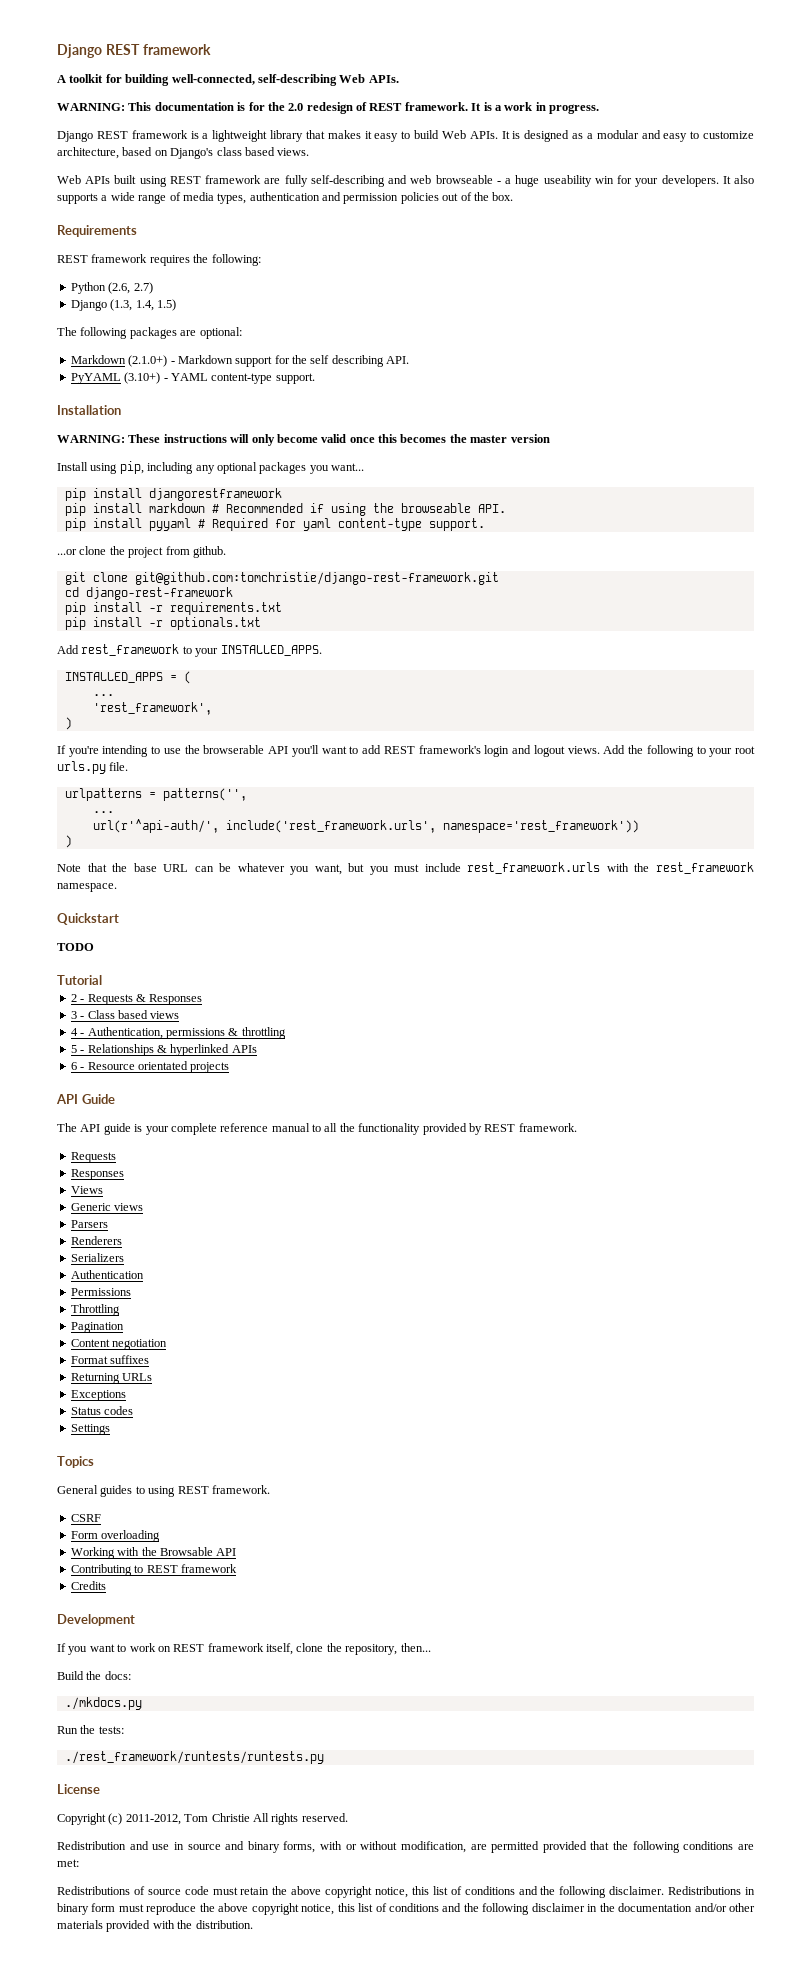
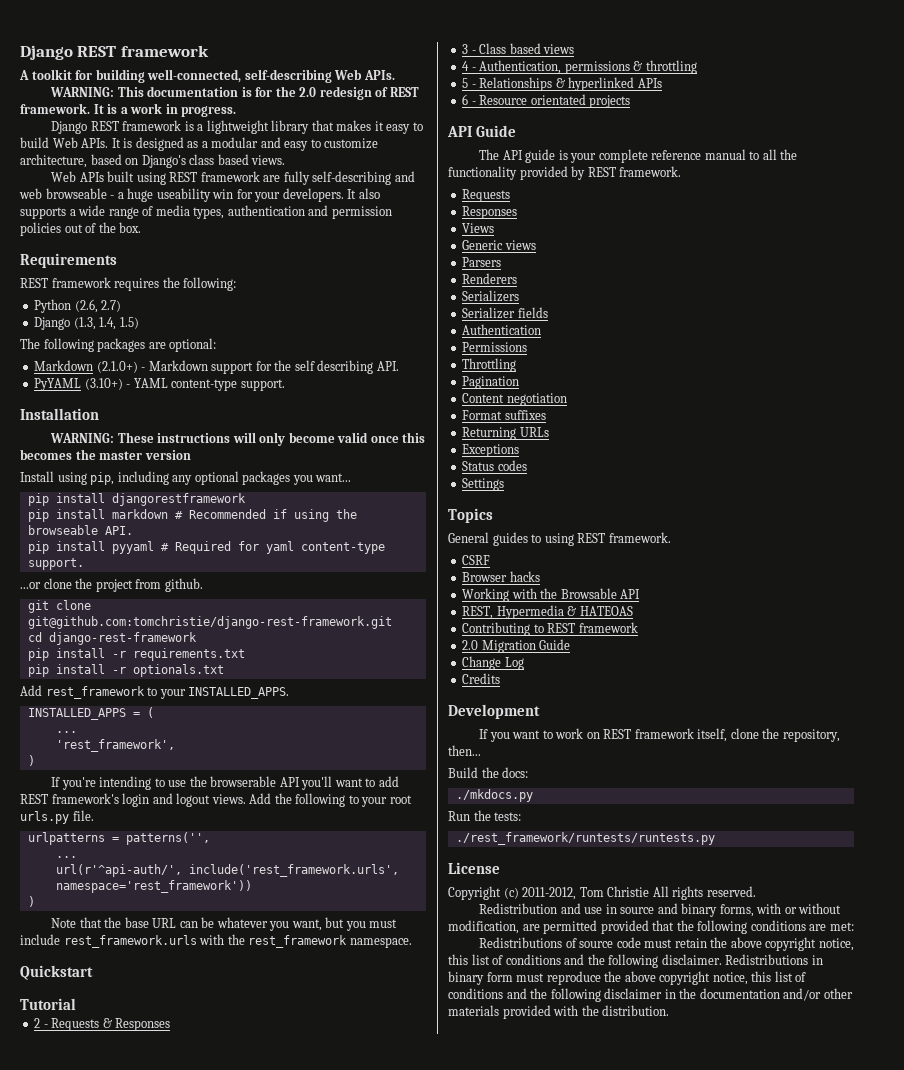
[57,943,94,951] // TODO -> (93, 972) none
(124, 1257) none -> [462,307,548,319] // Serializer fields
[70,1530,161,1542] Form overloading -> [462,571,540,582] Browser hacks
(237, 1552) none -> [462,605,633,619] // REST, Hypermedia & HATEOAS
(237, 1568) none -> [462,639,571,653] [462,656,524,670] // 2.0 Migration Guide // Change Log

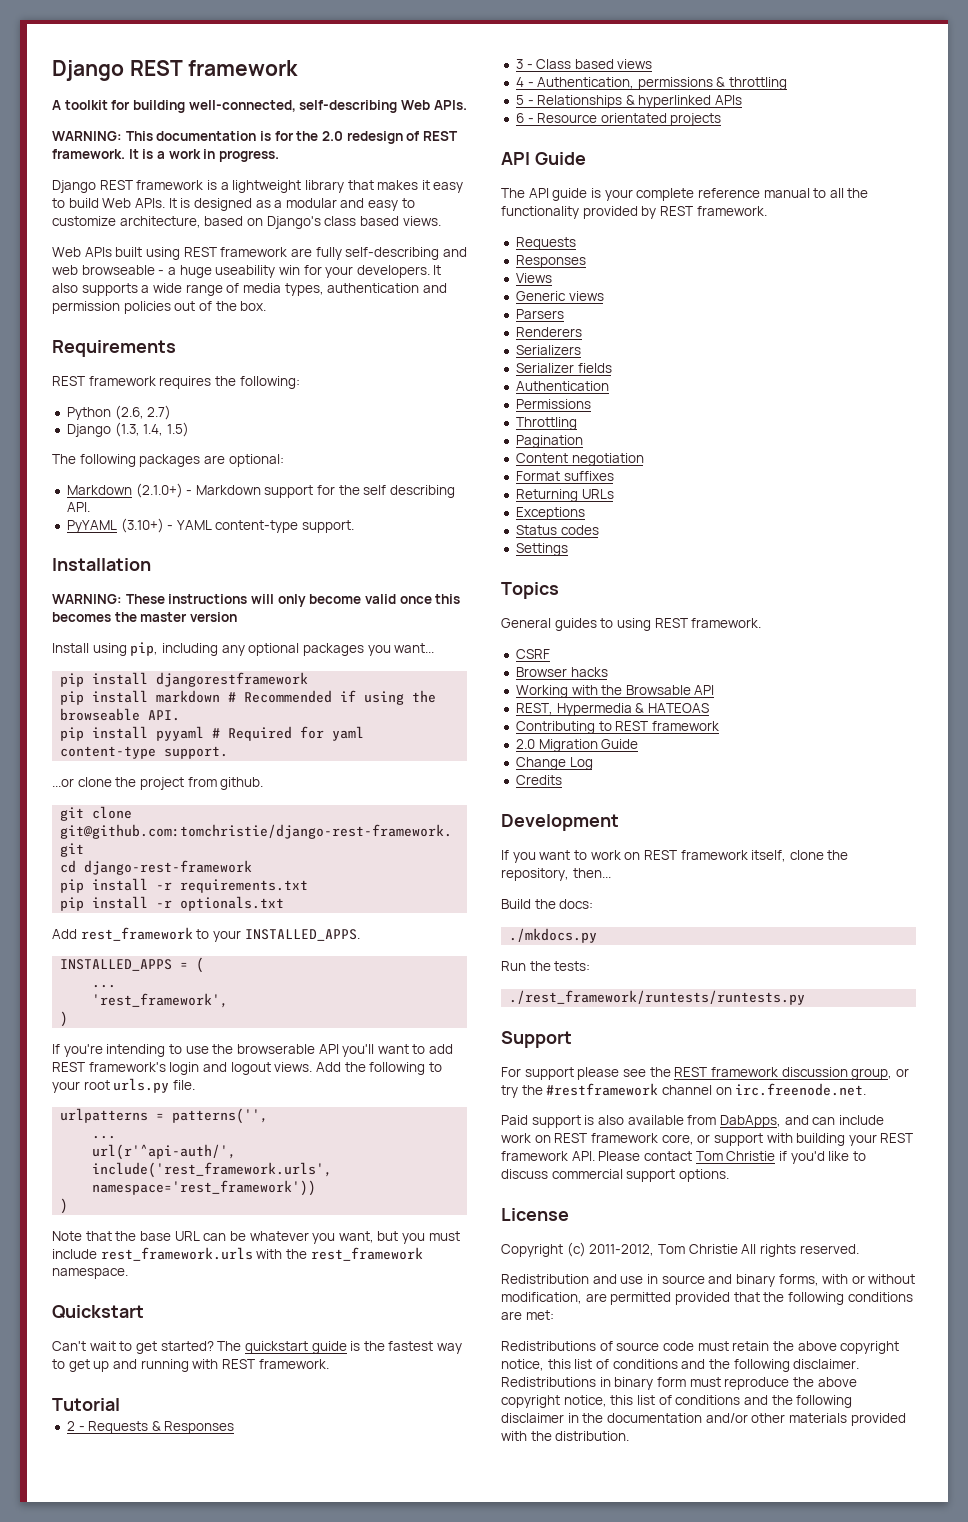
(93, 972) none -> [52,1341,463,1354] [52,1359,329,1372] // Can't wait to get started? The quickstart guide is the fastest way to get up and running with REST framework.
(715, 838) none -> [501,1031,572,1048] [501,1067,909,1080] [501,1083,867,1098] [501,1115,884,1128] [501,1133,914,1146] [501,1151,866,1164] [501,1169,729,1182] // Support // For support please see the REST framework discussion group, or try the #restframework channel on irc.freenode.net. // Paid support is also available from DabApps, and can include work on REST framework core, or support with building your REST framework API. Please contact Tom Christie if you'd like to discuss commercial support options.

